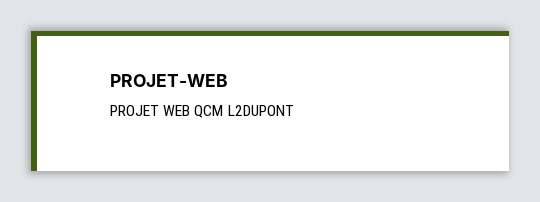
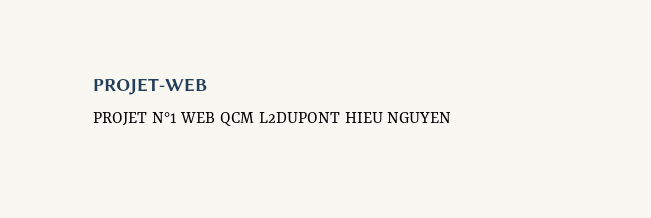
(159, 110) none -> [151,112,177,123] N°1
(294, 110) none -> [344,112,452,123] HIEU NGUYEN

